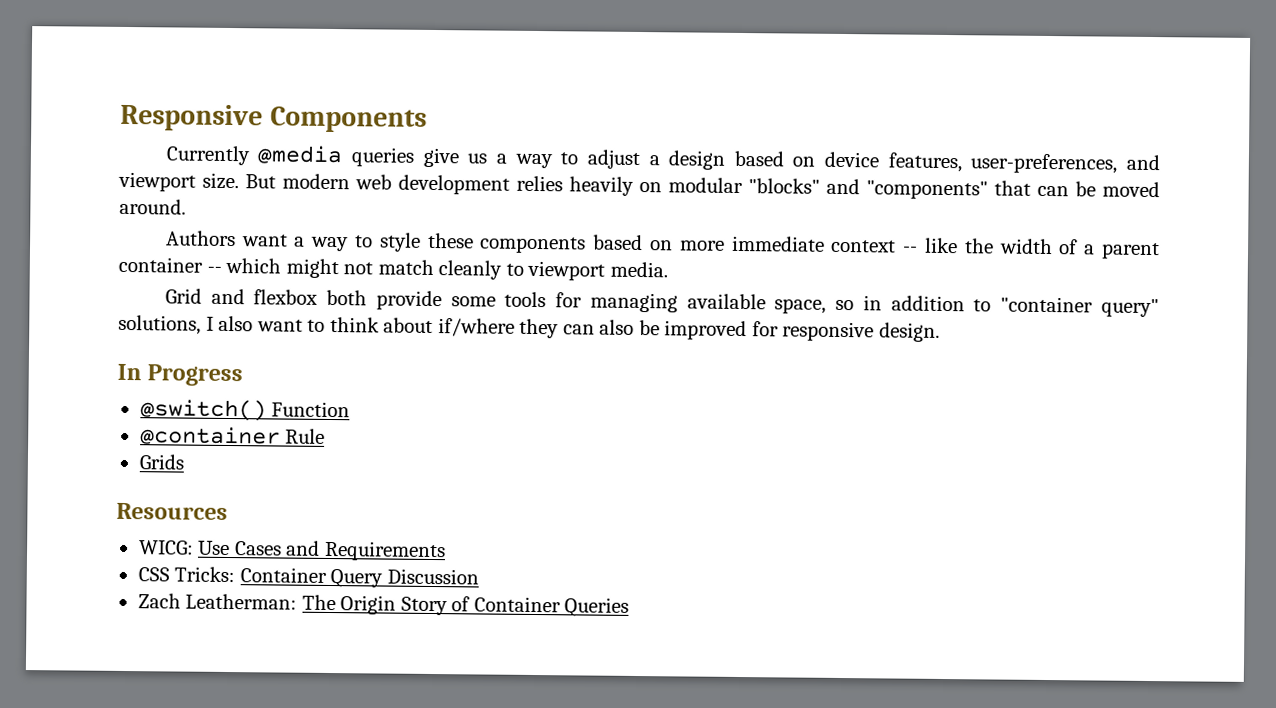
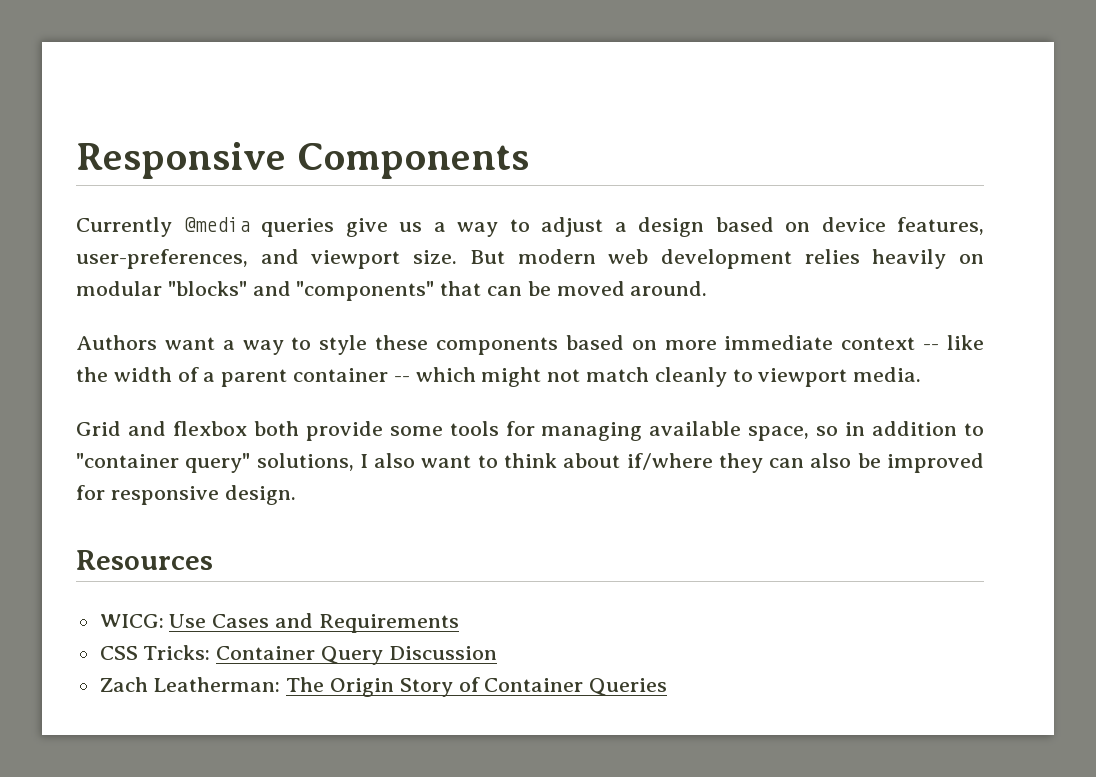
[117,363,244,387] [139,399,351,422] [139,426,326,446] [138,454,184,470] // In Progress // @switch() Function // @container Rule // Grids -> (296, 495) none

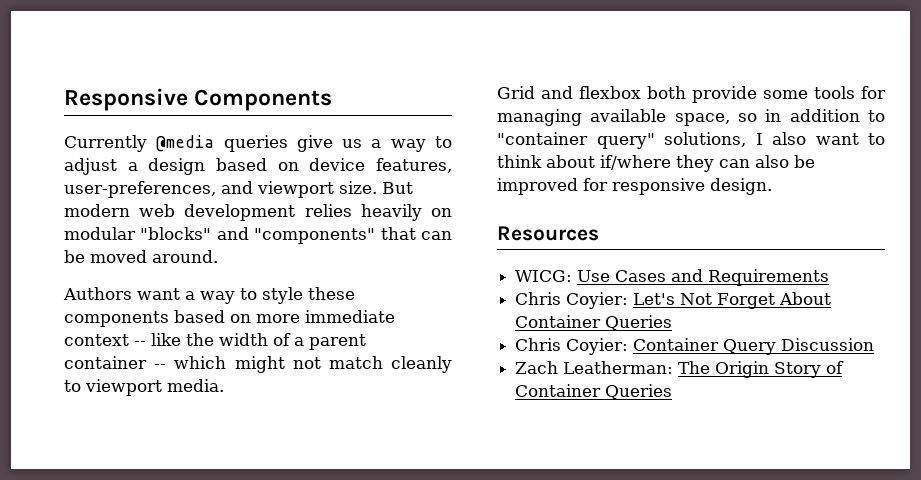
[99,645,211,660] CSS Tricks: -> [515,292,832,309] [515,315,673,331] [515,338,629,355] Chris Coyier: Let's Not Forget About Container Queries // Chris Coyier:

